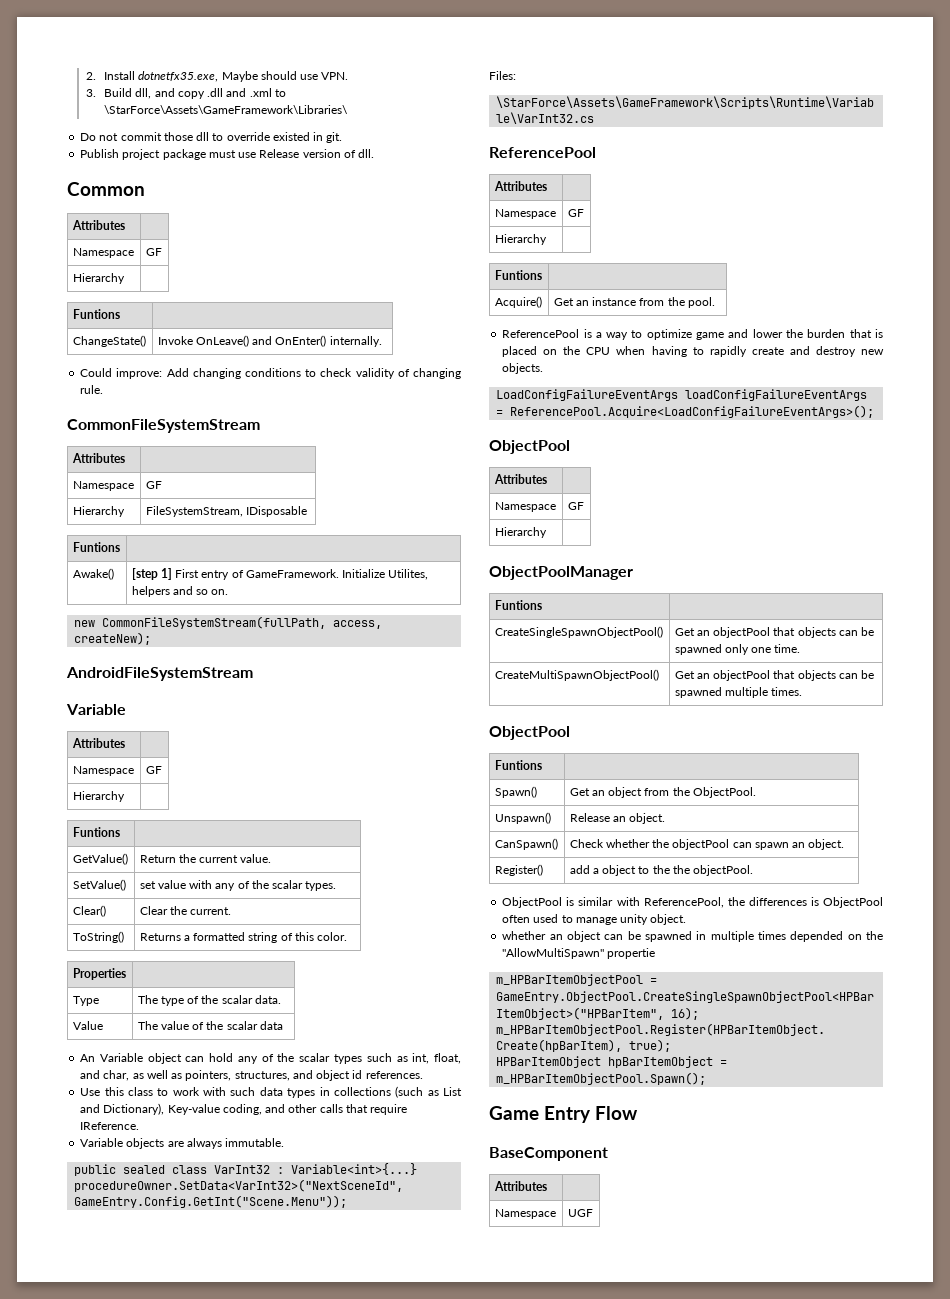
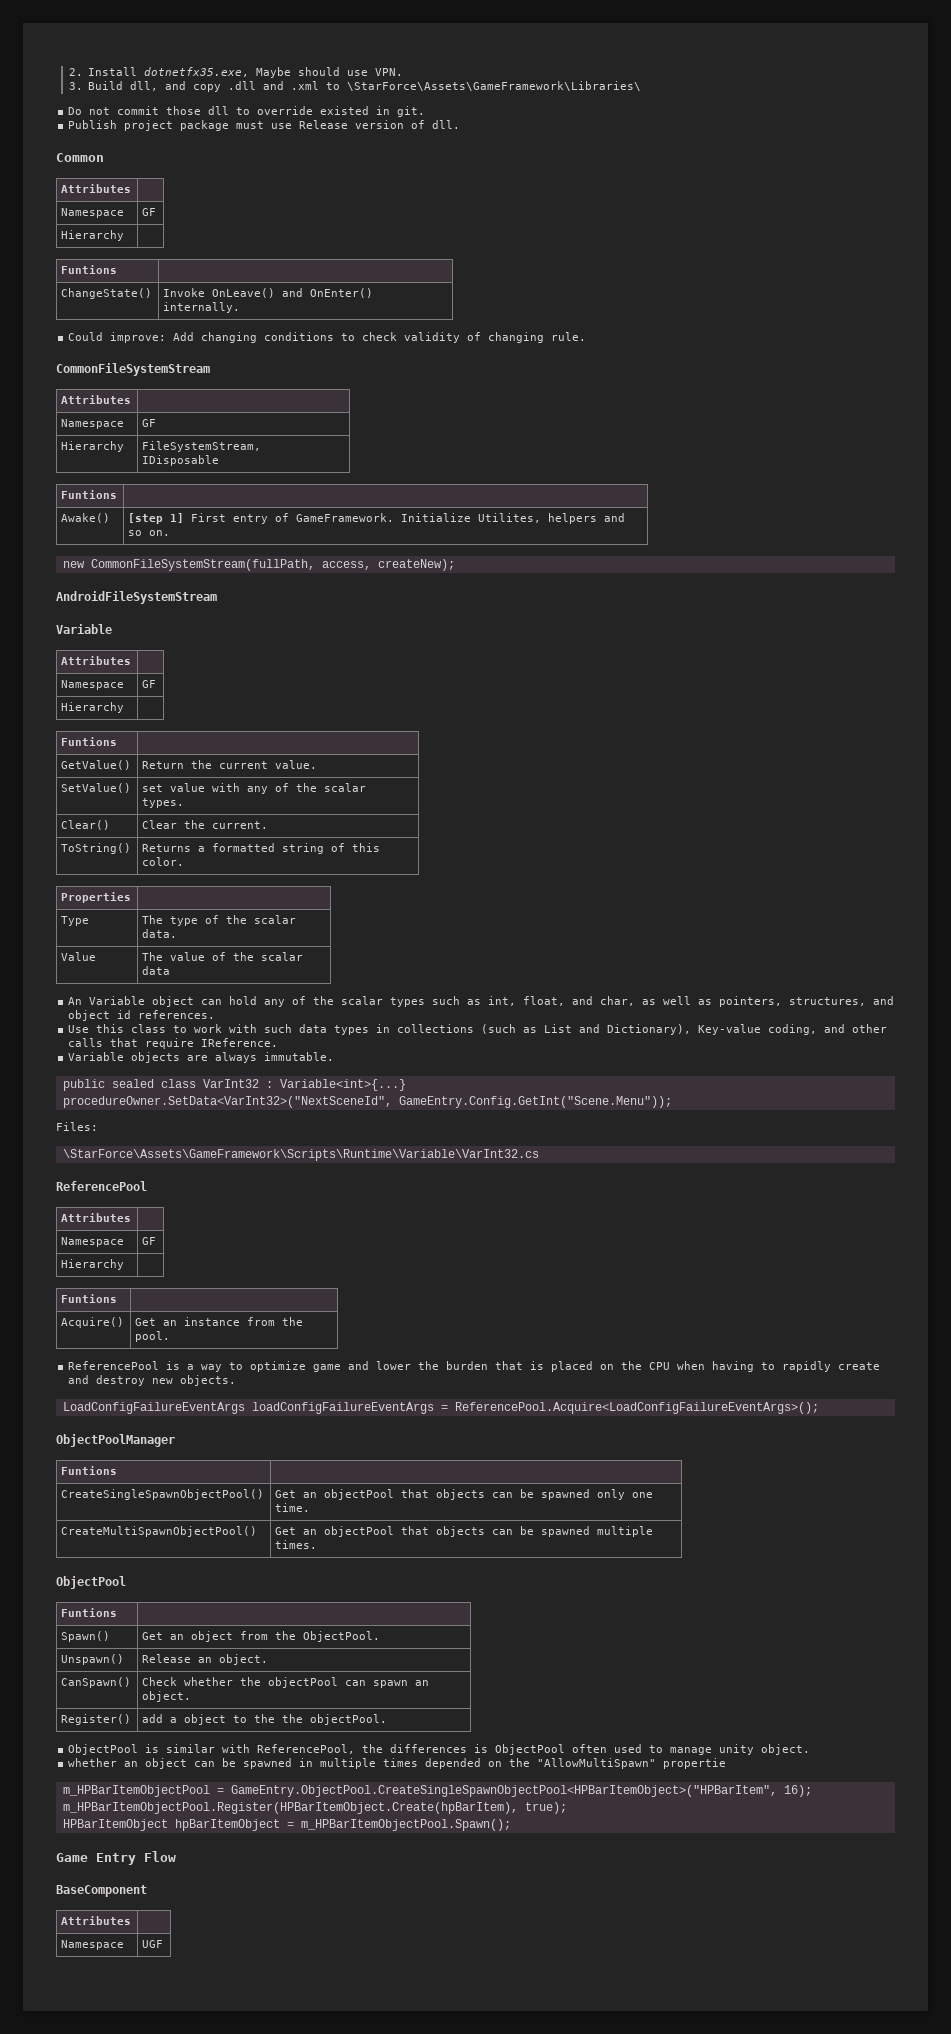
[489,440,570,454] [493,474,547,484] [494,502,556,512] [567,502,584,510] [494,527,547,538] // ObjectPool // Attributes | // Namespace | GF // Hierarchy | -> (819, 1408) none

